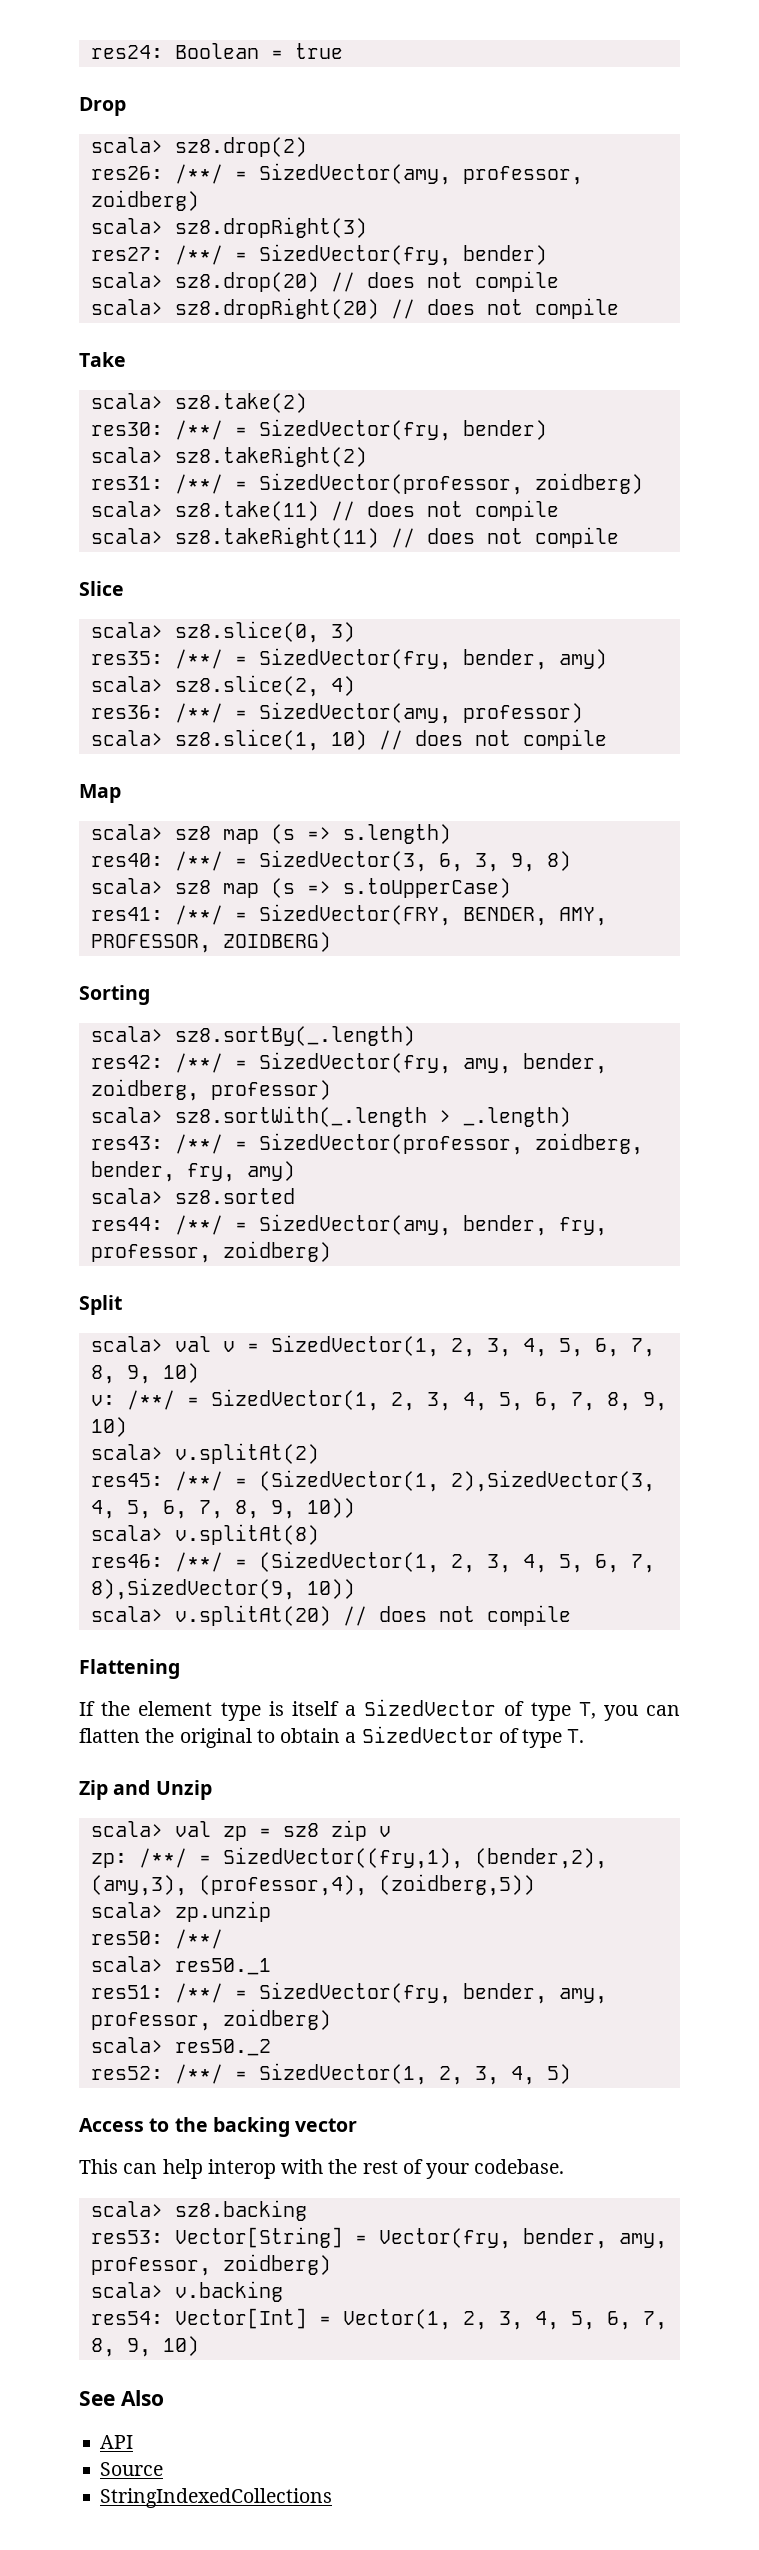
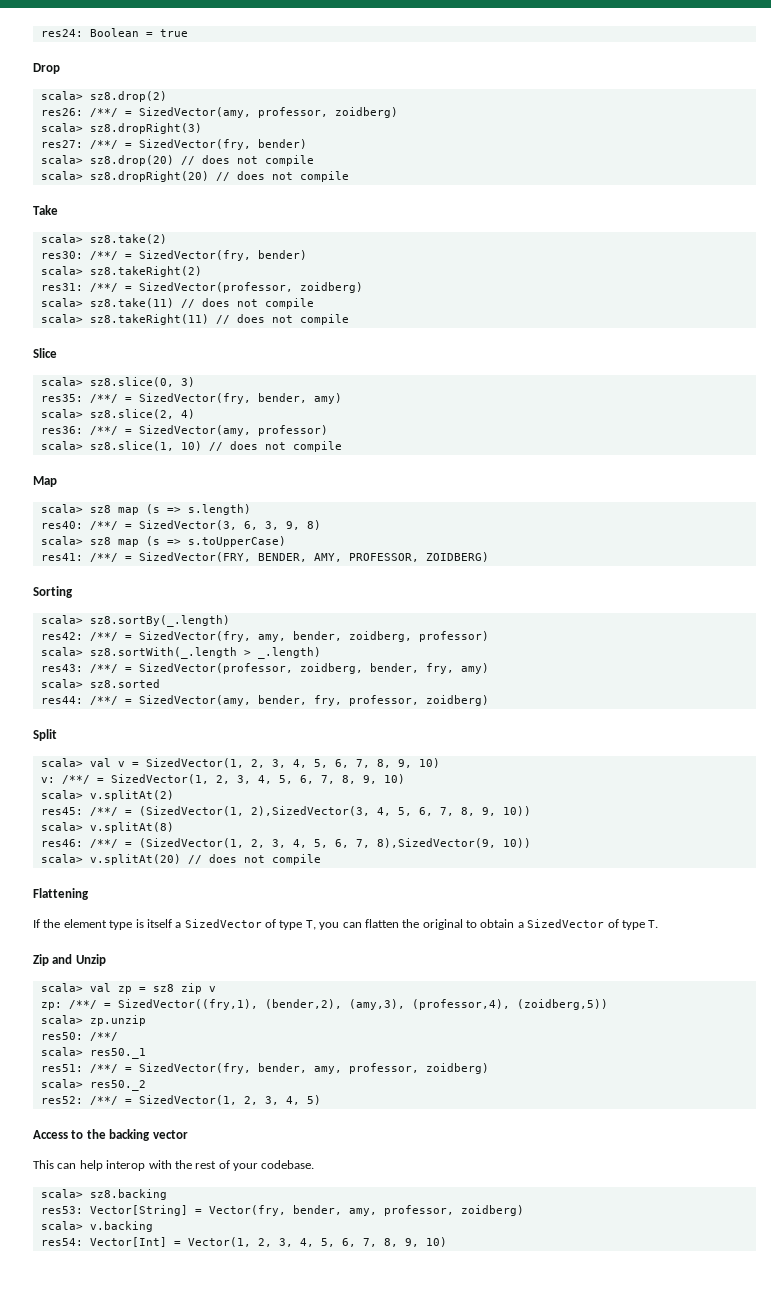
[79,2390,164,2406] [100,2435,134,2449] [100,2462,164,2476] [100,2488,333,2508] // See Also // API // Source // StringIndexedCollections -> (447, 1242) none

